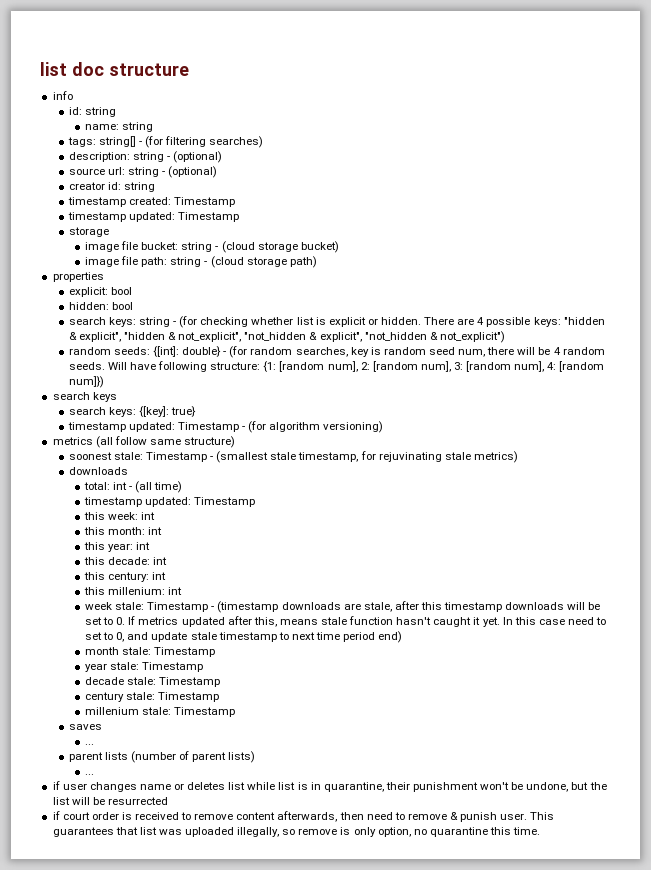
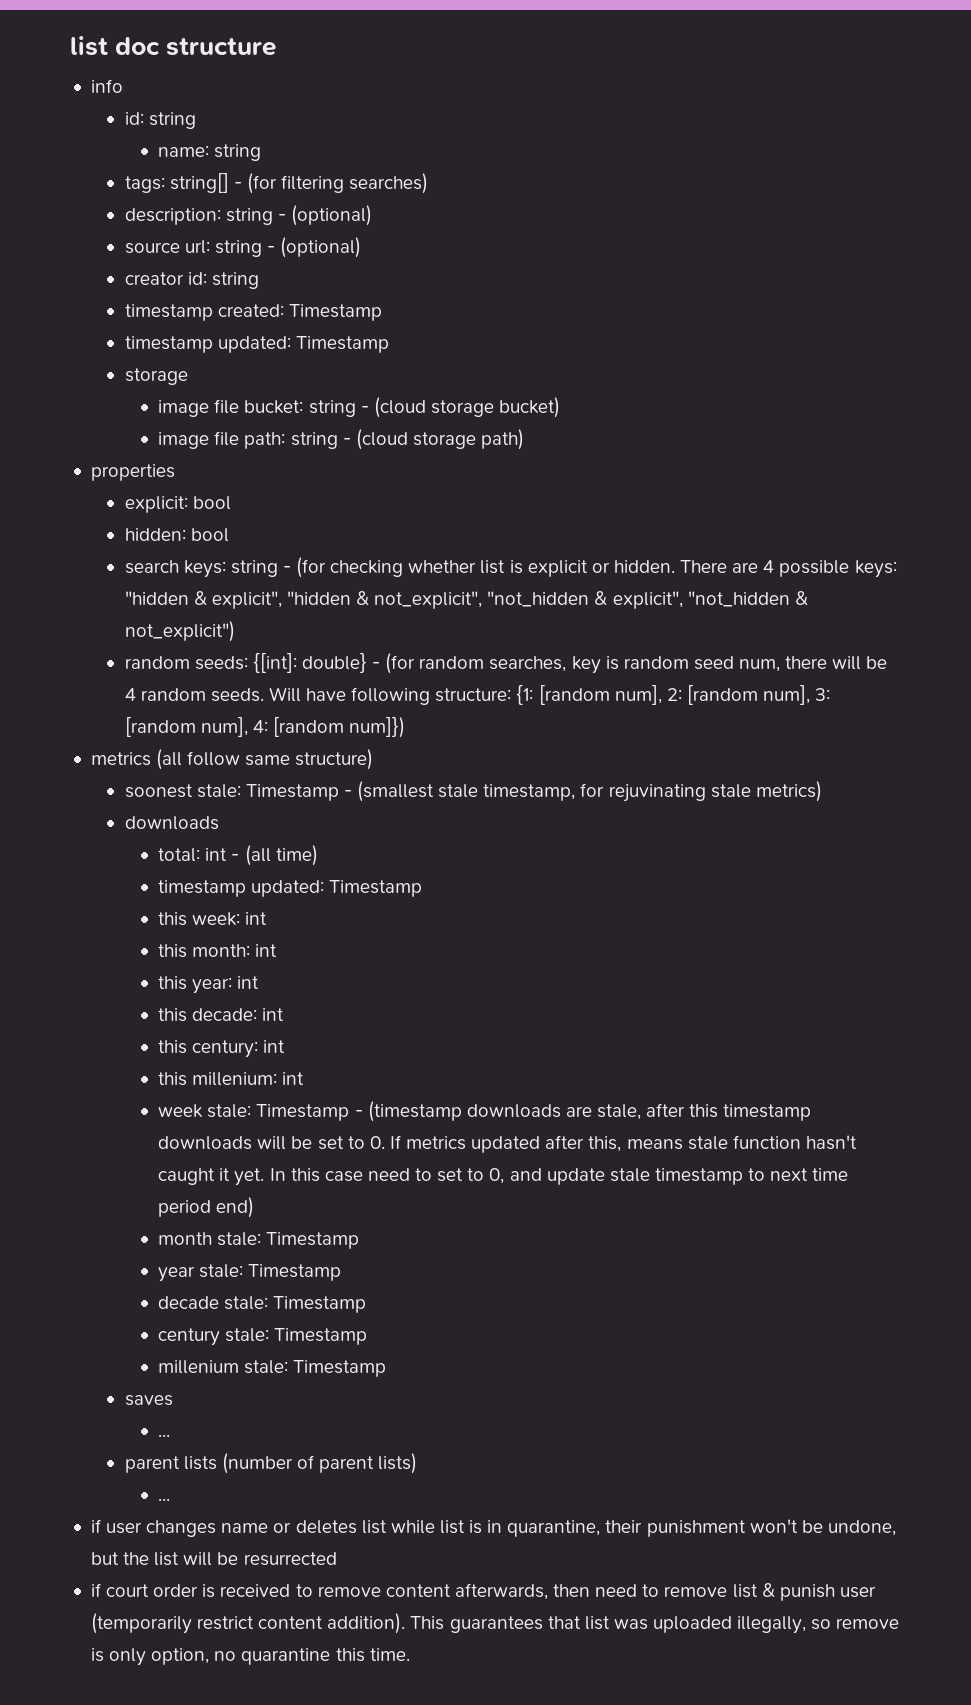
[52,392,117,402] [68,406,197,417] [67,421,384,433] // search keys // search keys: {[key]: true} // timestamp updated: Timestamp - (for algorithm versioning) -> (406, 727) none
(447, 816) none -> [732,1584,758,1598] list
[500,813,528,820] user. -> [839,1586,876,1598] [90,1613,406,1634] user (temporarily restrict content addition).

